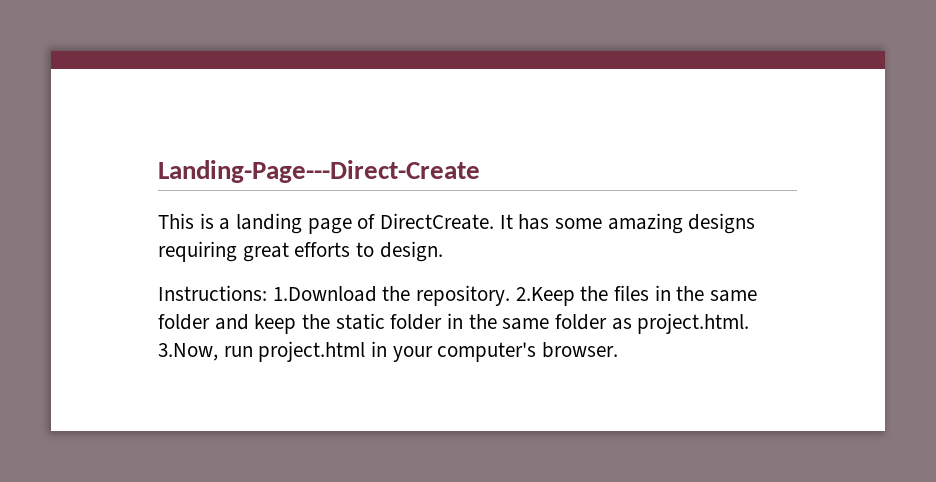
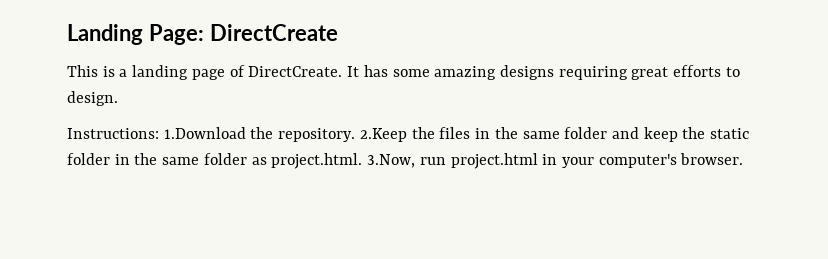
[158,160,480,183] Landing-Page---Direct-Create -> [67,24,338,45] Landing Page: DirectCreate

